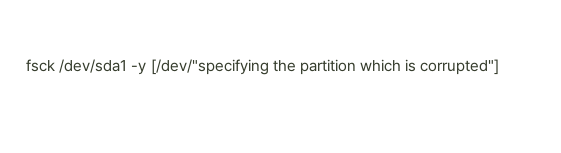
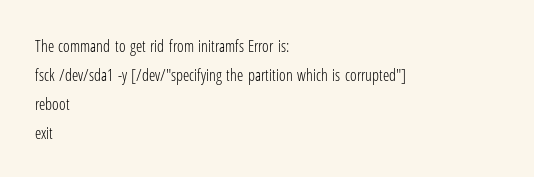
(26, 65) none -> [35,39,289,56] The command to get rid from initramfs Error is: //
(500, 67) none -> [35,97,70,110] [35,127,53,139] // reboot // exit

